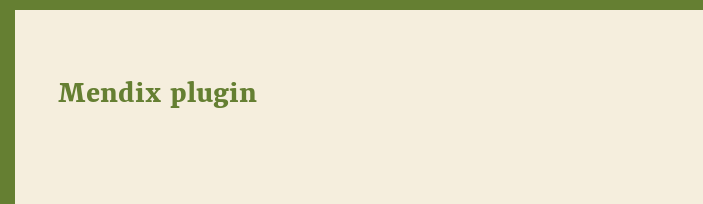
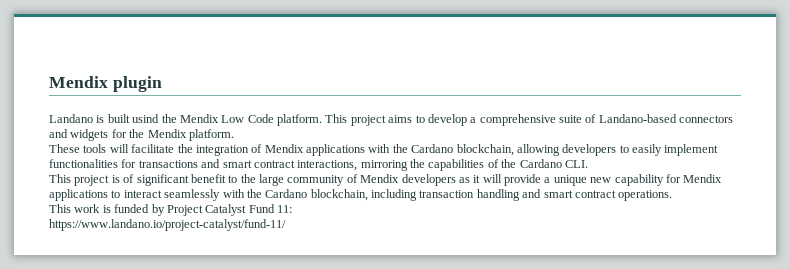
(257, 94) none -> [49,114,734,126] [49,129,234,141] [49,144,719,156] [49,159,588,171] [49,174,723,186] [49,189,673,201] [49,204,292,216] [49,219,286,231] // Landano is built usind the Mendix Low Code platform. This project aims to develop a comprehensive suite of Landano-based connectors and widgets for the Mendix platform. // These tools will facilitate the integration of Mendix applications with the Cardano blockchain, allowing developers to easily implement functionalities for transactions and smart contract interactions, mirroring the capabilities of the Cardano CLI. // This project is of significant benefit to the large community of Mendix developers as it will provide a unique new capability for Mendix applications to interact seamlessly with the Cardano blockchain, including transaction handling and smart contract operations. // This work is funded by Project Catalyst Fund 11: // https://www.landano.io/project-catalyst/fund-11/

